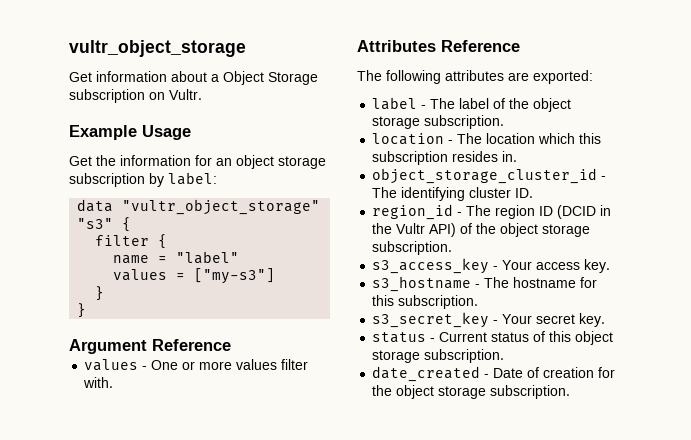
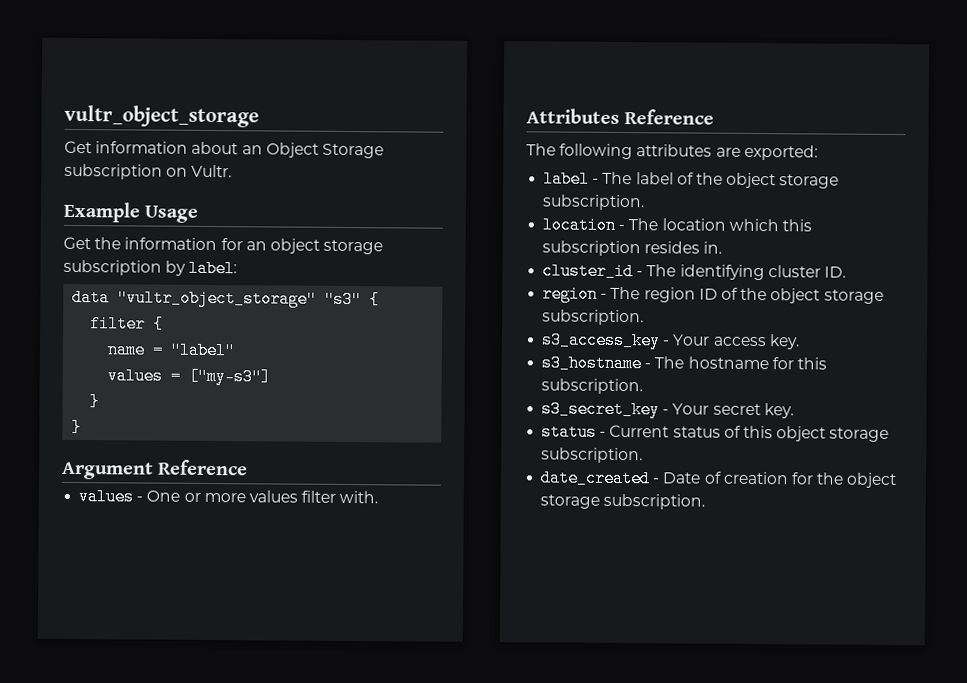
[211,74,219,82] a -> [241,145,263,155] an
[372,168,598,184] object_storage_cluster_id -> [542,262,635,281] cluster_id
[372,204,454,220] region_id -> [542,285,599,303] region
[557,205,612,219] [372,223,457,237] (DCID in the Vultr API) -> (718, 294) none

